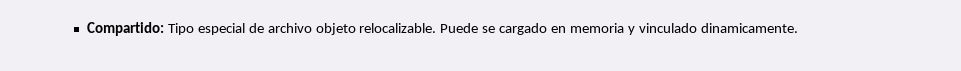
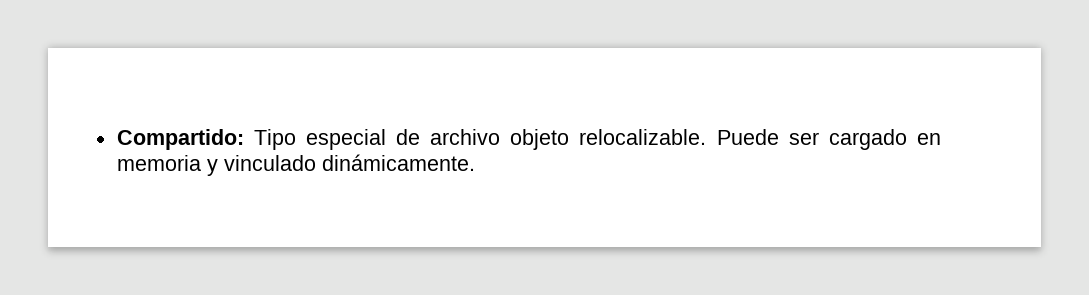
[482,26,496,33] se -> [788,132,819,145] ser
[700,23,798,33] dinamicamente. -> [321,154,475,171] dinámicamente.

